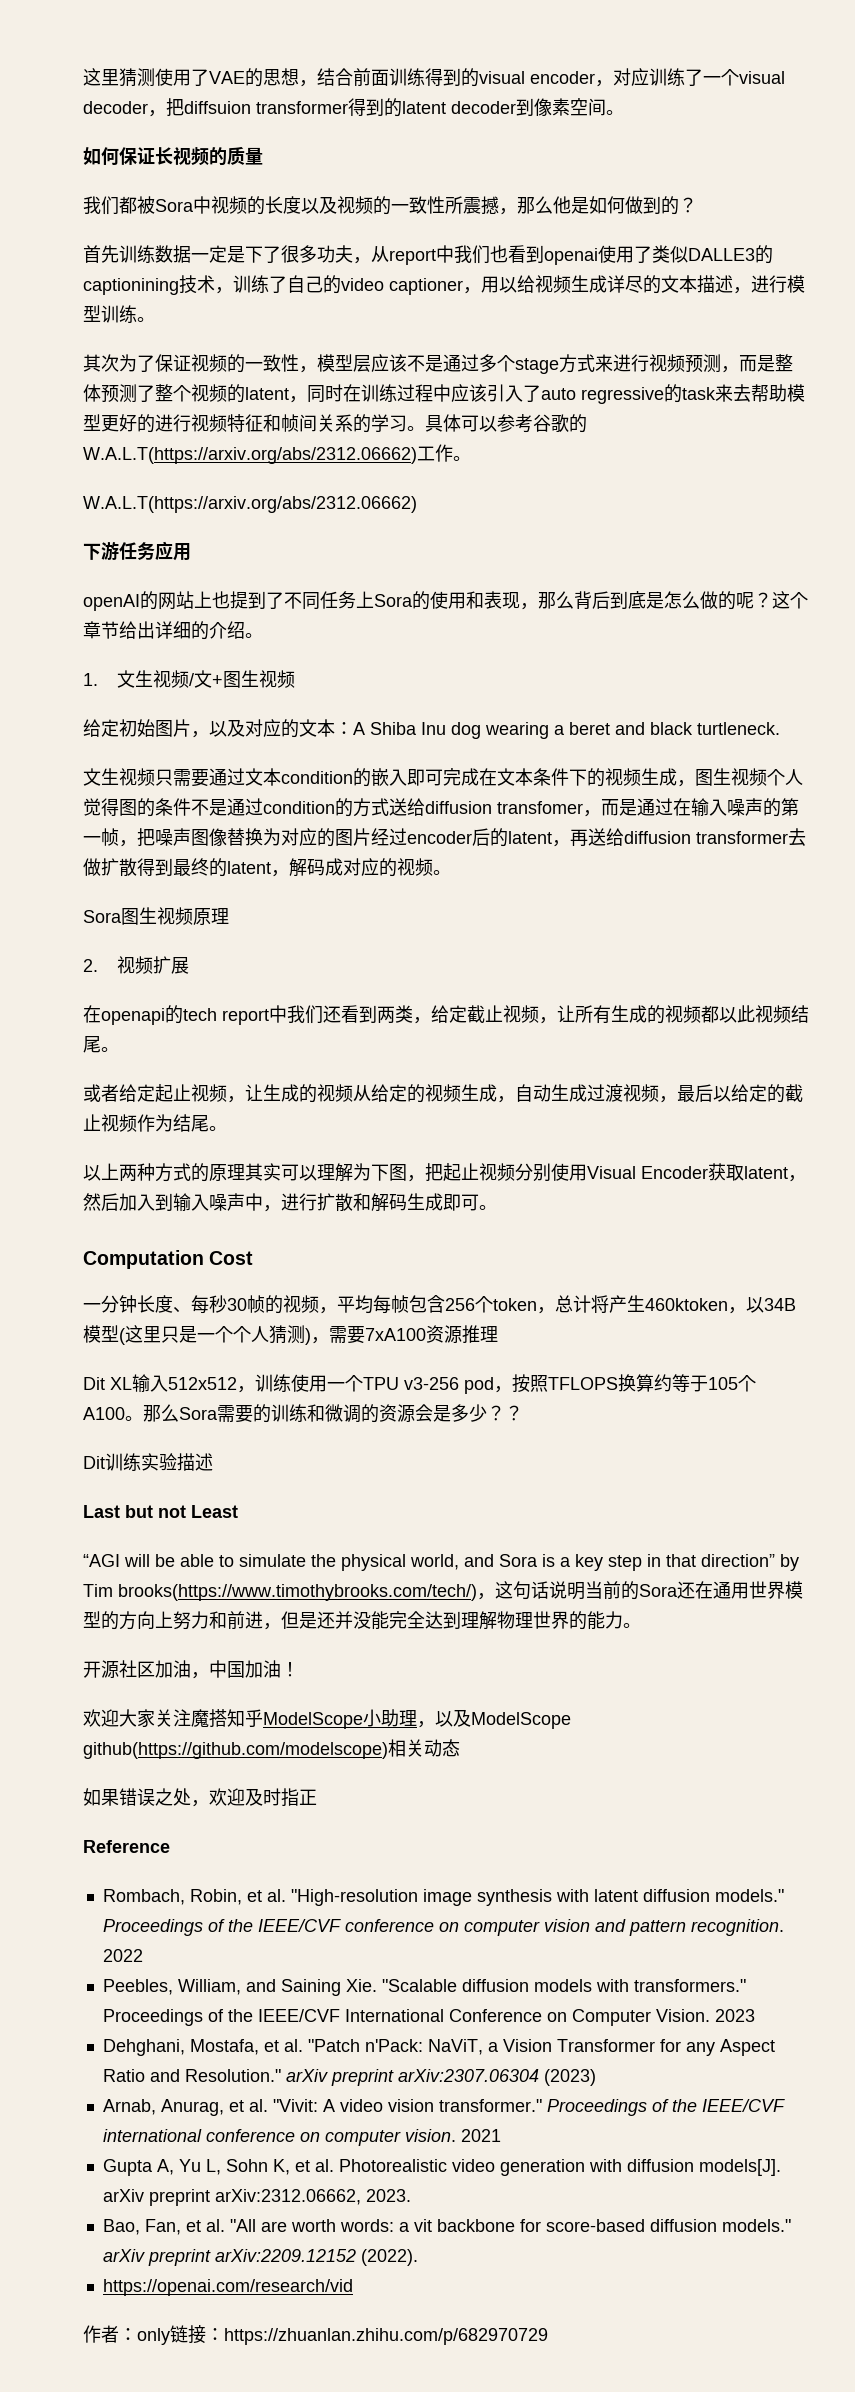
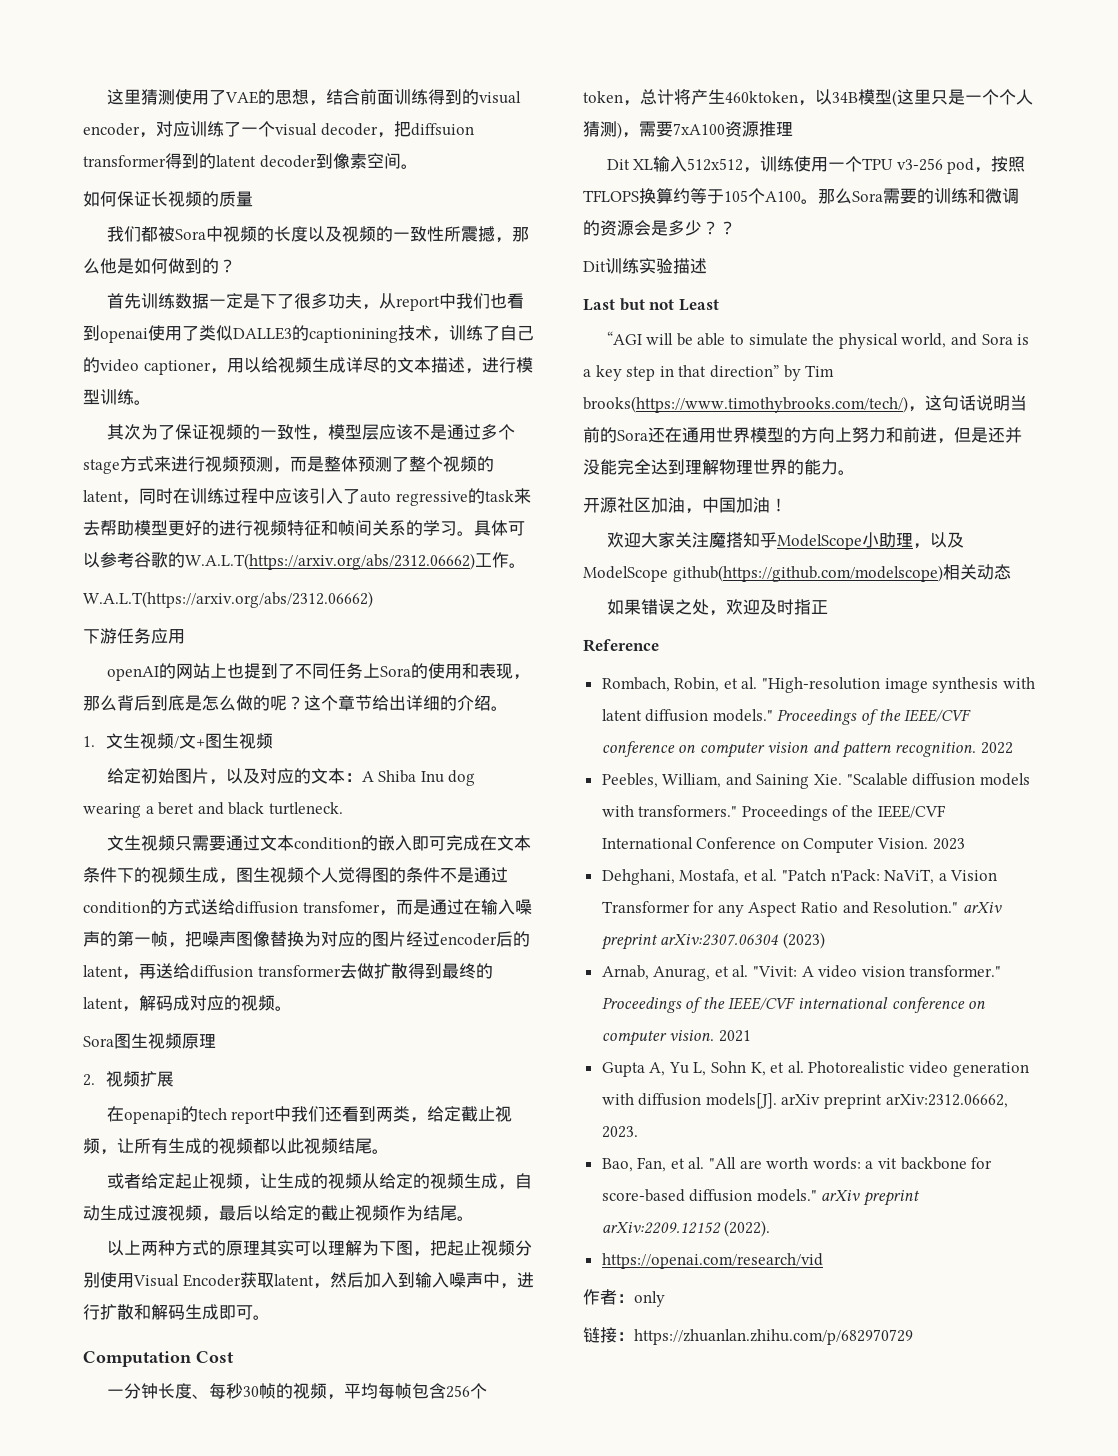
(170, 2336) none -> (665, 1299) //

